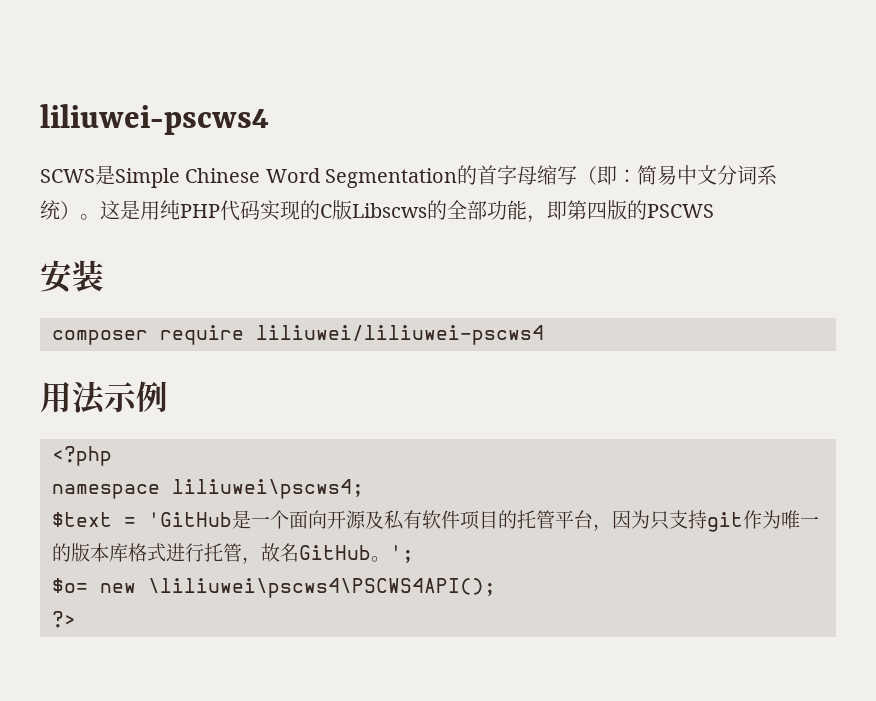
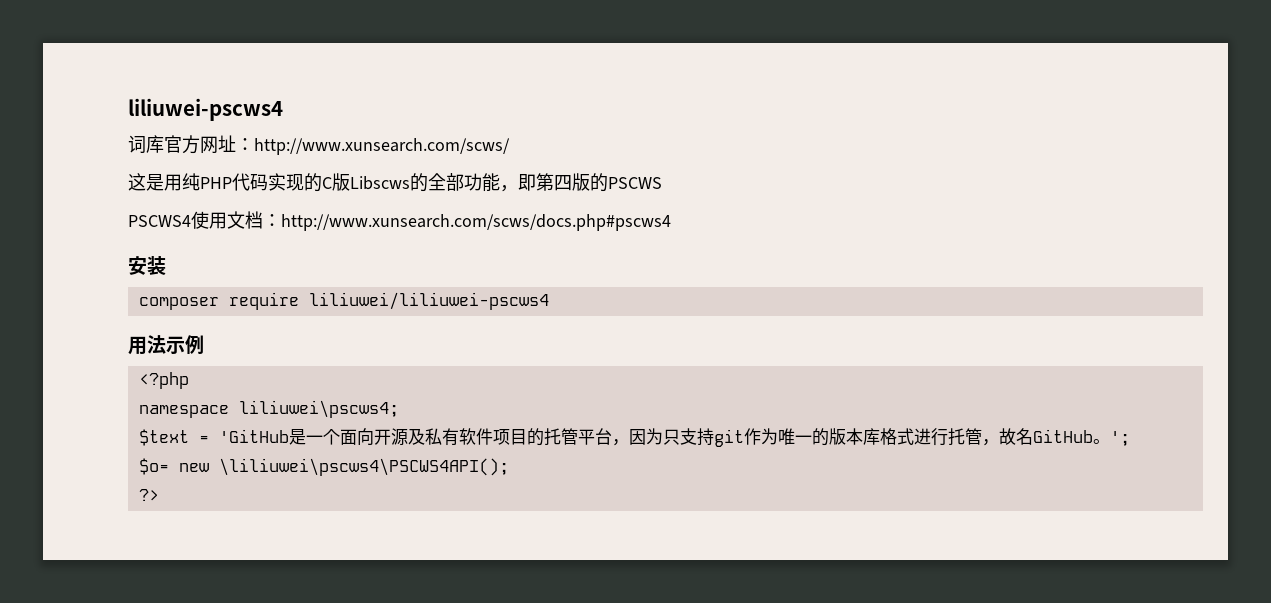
[40,165,778,188] [40,200,100,220] SCWS是Simple Chinese Word Segmentation的首字母缩写（即：简易中文分词系统）。 -> [128,135,510,155] 词库官方网址：http://www.xunsearch.com/scws/ //
(714, 211) none -> [128,211,671,231] // PSCWS4使用文档：http://www.xunsearch.com/scws/docs.php#pscws4

